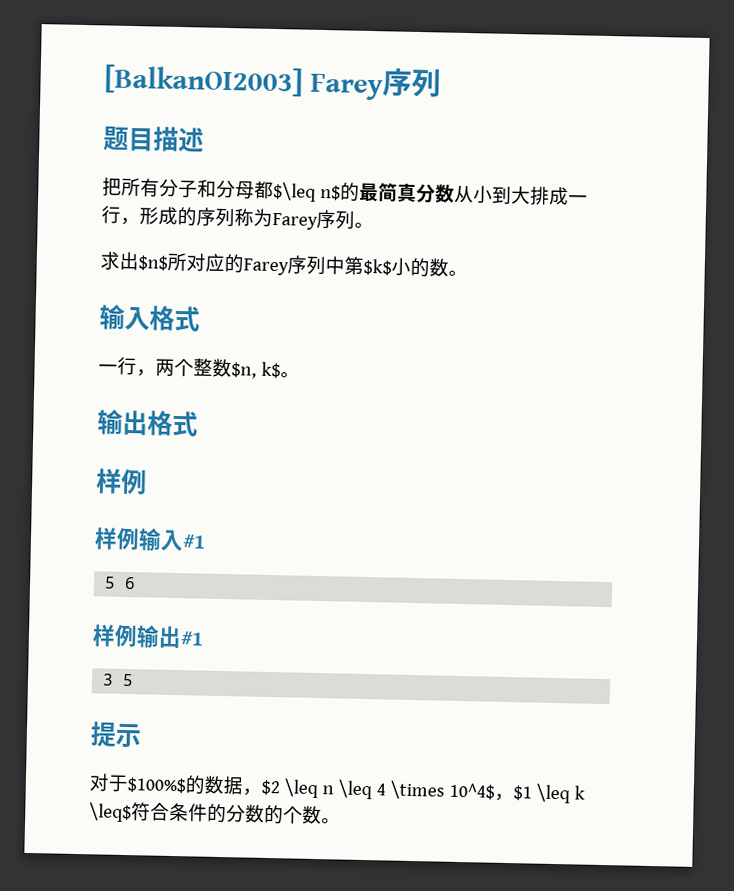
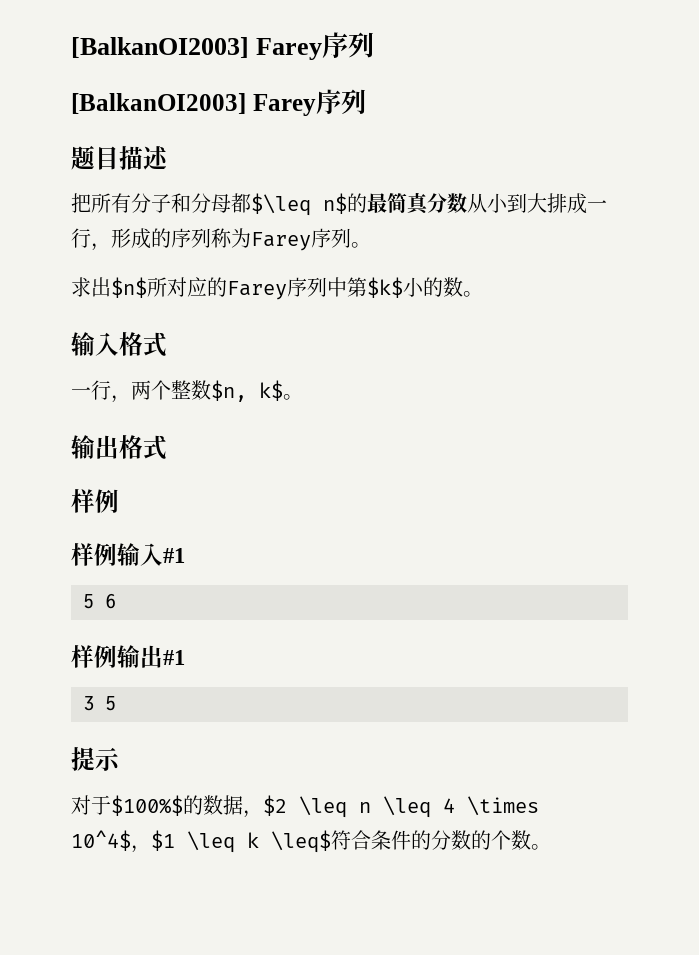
[104,64,441,101] [BalkanOI2003] Farey序列 -> [71,32,375,60] [71,89,366,116] [BalkanOI2003] Farey序列 // [BalkanOI2003] Farey序列

